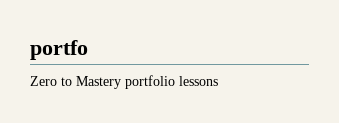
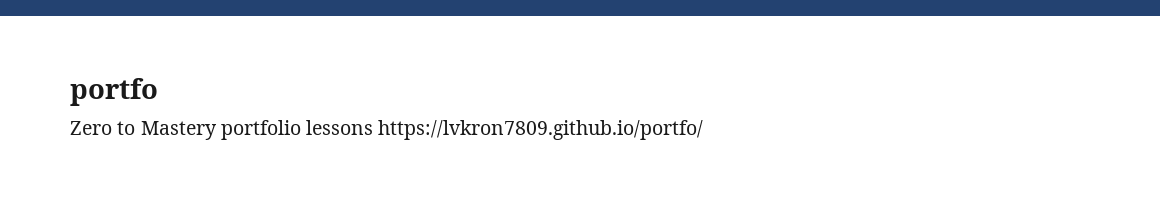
(218, 81) none -> [378,120,704,140] https://lvkron7809.github.io/portfo/

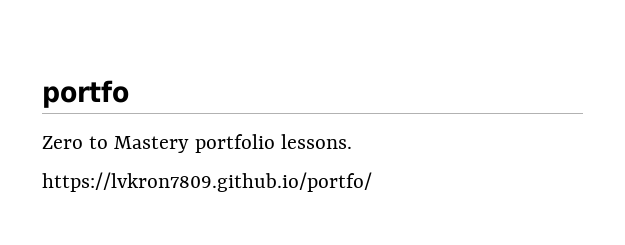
[306,120,374,135] lessons -> [280,134,352,149] lessons. //

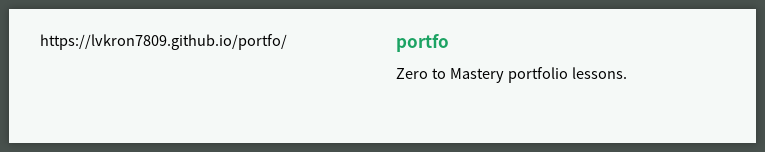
(42, 94) none -> [40,34,287,50] https://lvkron7809.github.io/portfo/ //
[42,172,372,192] // https://lvkron7809.github.io/portfo/ -> (627, 73) none

